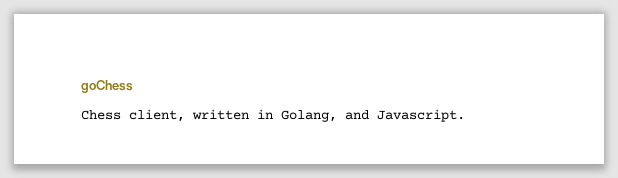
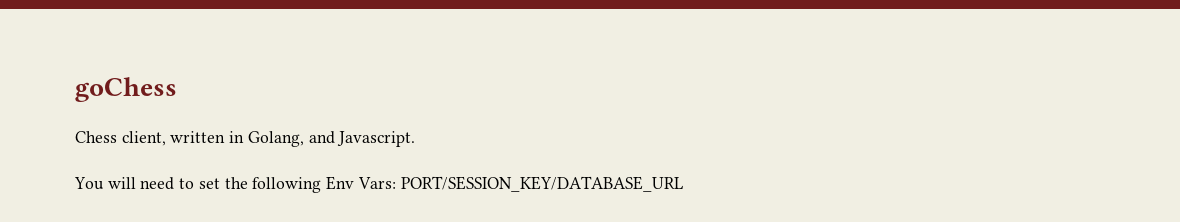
(465, 115) none -> [74,176,683,193] // You will need to set the following Env Vars: PORT/SESSION_KEY/DATABASE_URL

